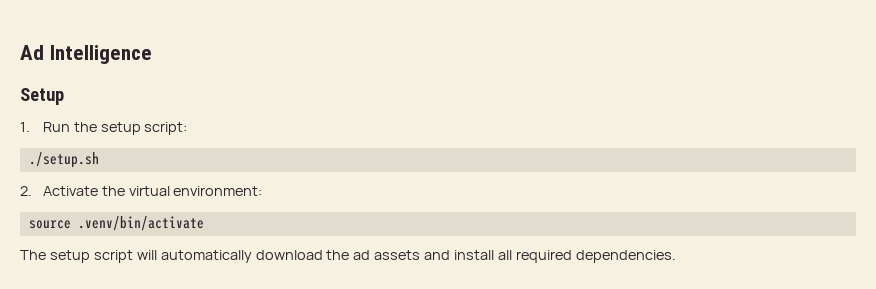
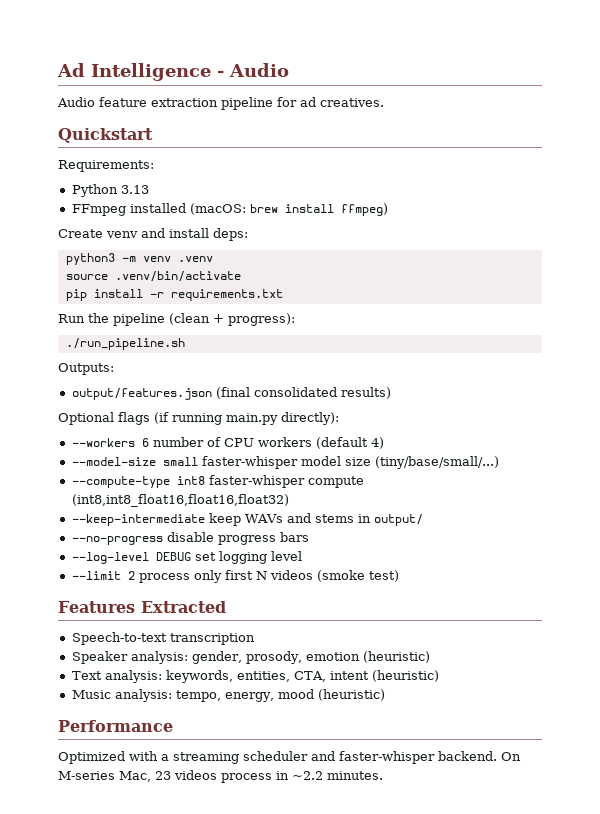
[20,88,64,105] [20,122,188,135] [28,152,99,168] [20,186,263,196] [28,216,204,231] [20,250,676,263] // Setup // 1. Run the setup script: // ./setup.sh // 2. Activate the virtual environment: // source .venv/bin/activate // The setup script will automatically download the ad assets and install all required dependencies. -> [217,63,289,77] [57,97,384,110] [58,128,153,143] [58,160,154,172] [71,184,149,197] [71,203,388,216] [58,228,248,241] [65,253,213,265] [65,271,241,282] [65,289,283,301] [58,313,295,326] [65,338,185,350] [58,363,114,375] [71,387,391,400] [58,412,339,425] [71,437,384,449] [71,456,499,469] [71,475,364,488] [71,494,289,507] [71,513,423,526] [71,532,309,545] [71,551,302,564] [71,570,399,583] [58,601,226,613] [71,632,255,645] [71,651,430,664] [71,670,439,683] [71,689,385,702] [58,720,173,732] [58,751,521,764] [58,770,383,783] - Audio // Audio feature extraction pipeline for ad creatives. // Quickstart // Requirements: // Python 3.13 // FFmpeg installed (macOS: brew install ffmpeg) // Create venv and install deps: // python3 -m venv .venv // source .venv/bin/activate // pip install -r requirements.txt // Run the pipeline (clean + progress): // ./run_pipeline.sh // Outputs: // output/features.json (final consolidated results) // Optional flags (if running main.py directly): // --workers 6 number of CPU workers (default 4) // --model-size small faster-whisper model size (tiny/base/small/...) // --compute-type int8 faster-whisper compute (int8,int8_float16,float16,float32) // --keep-intermediate keep WAVs and stems in output/ // --no-progress disable progress bars // --log-level DEBUG set logging level // --limit 2 process only first N videos (smoke test) // Features Extracted // Speech-to-text transcription // Speaker analysis: gender, prosody, emotion (heuristic) // Text analysis: keywords, entities, CTA, intent (heuristic) // Music analysis: tempo, energy, mood (heuristic) // Performance // Optimized with a streaming scheduler and faster-whisper backend. On M-series Mac, 23 videos process in ~2.2 minutes.

